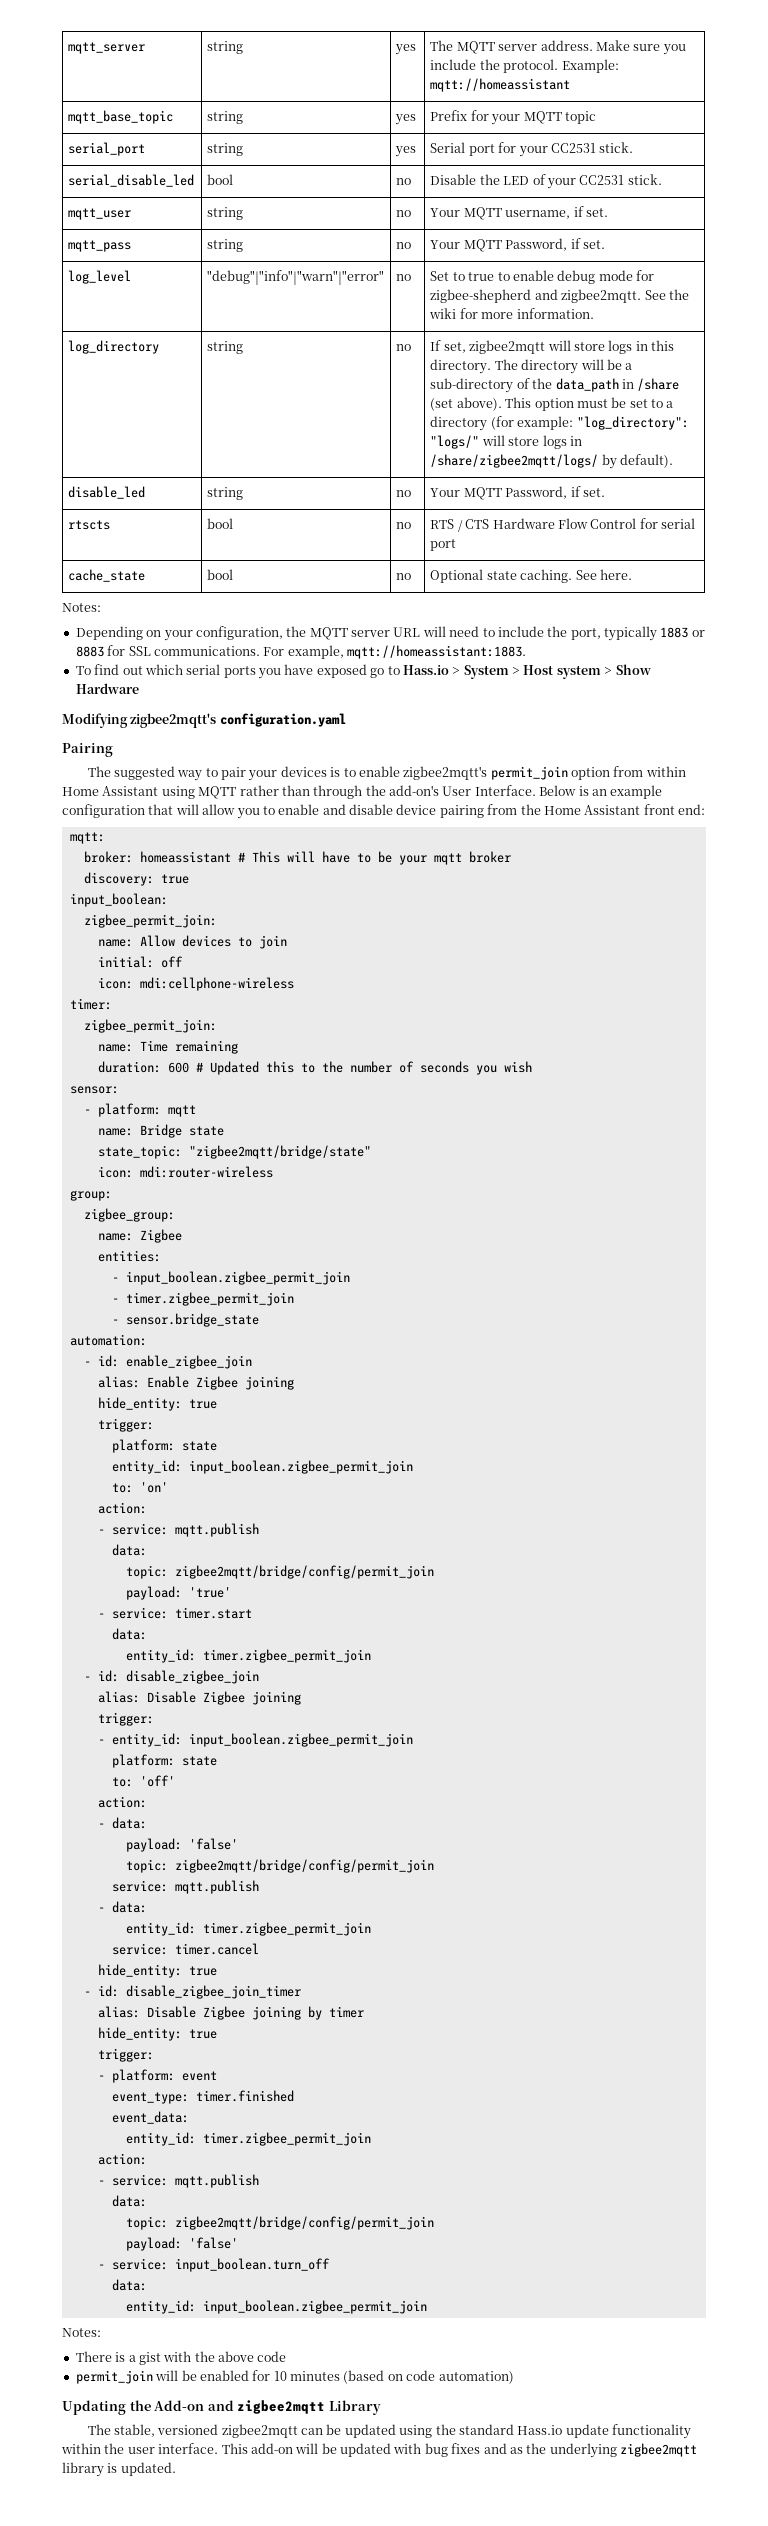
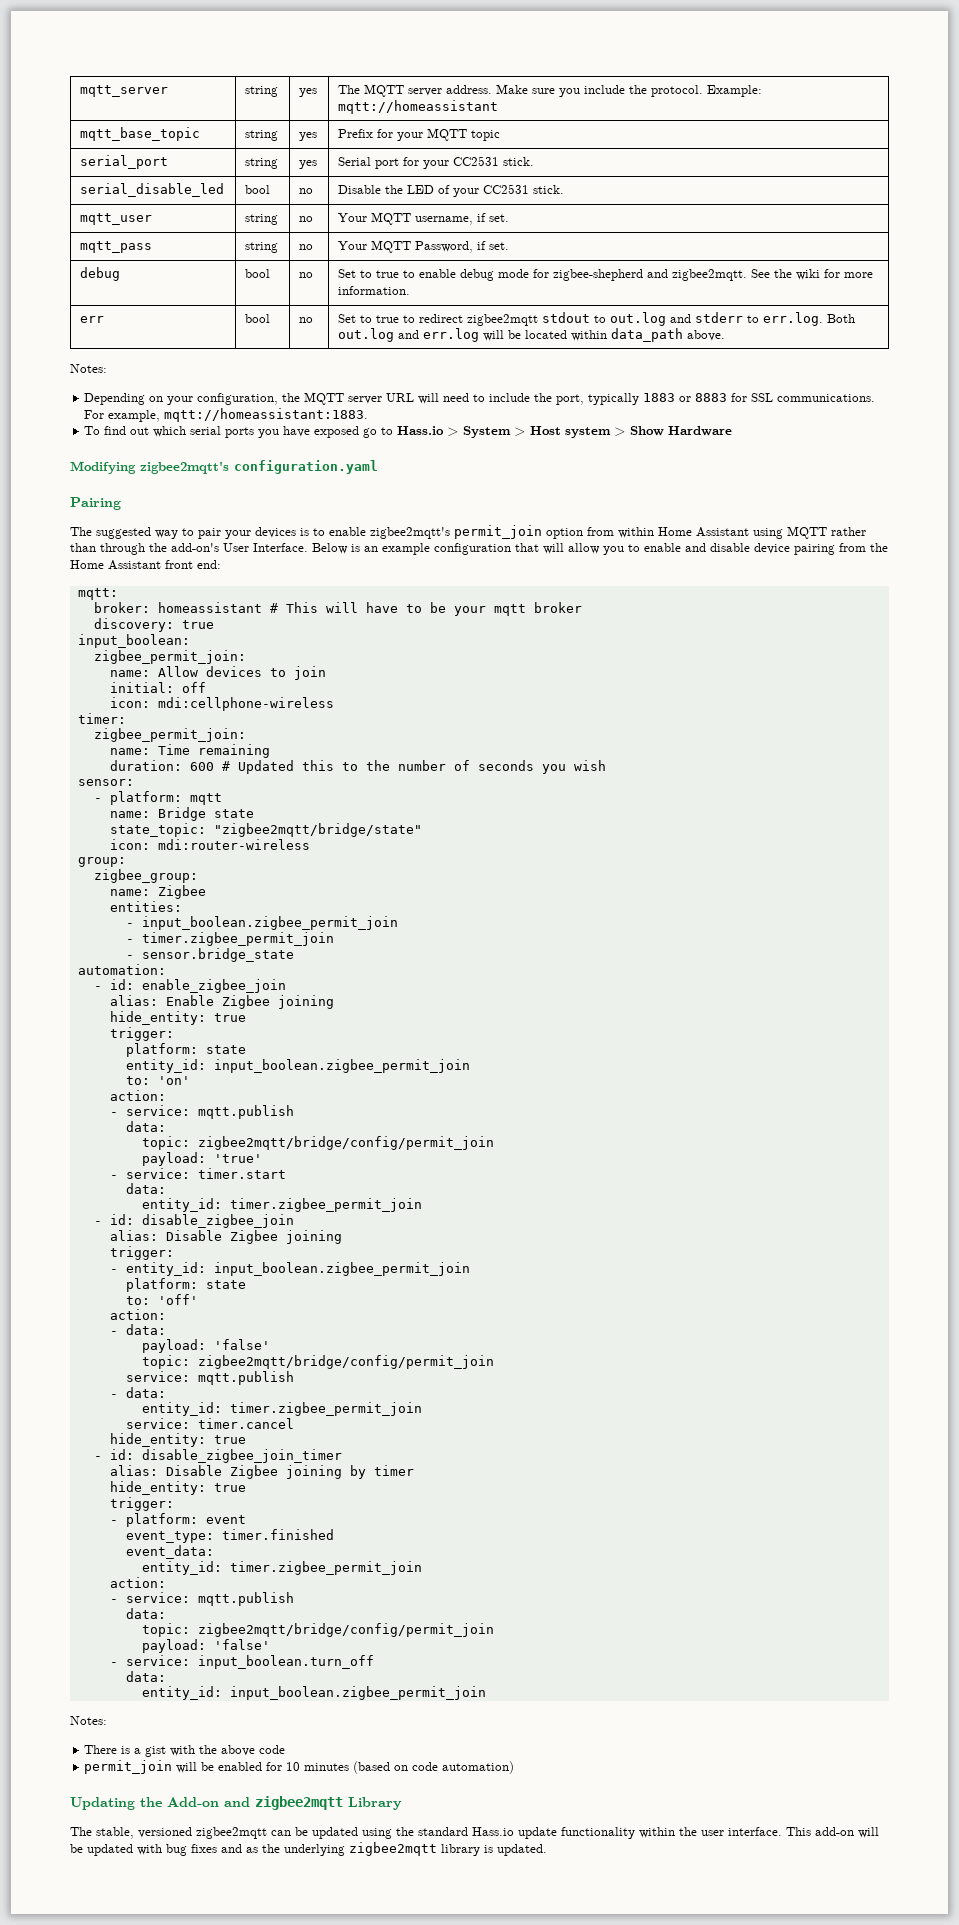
[68,270,132,284] [207,270,385,285] log_level | "debug"|"info"|"warn"|"error" -> [80,267,121,281] [245,269,271,278] debug | bool
[68,340,160,354] [207,341,244,354] [396,344,412,351] [430,340,675,354] [430,359,633,374] [430,378,680,393] [430,397,674,411] [430,416,689,431] [430,435,582,449] [430,454,674,469] [68,486,146,499] [207,487,244,500] [396,490,412,497] [430,486,605,500] [68,520,111,530] [207,518,234,529] [396,522,412,529] [430,518,696,532] [430,539,457,551] [68,569,146,582] [207,569,234,580] [396,573,412,580] [430,569,632,583] log_directory | string | no | If set, zigbee2mqtt will store logs in this directory. The directory will be a sub-directory of the data_path in /share (set above). This option must be set to a directory (for example: "log_directory": "logs/" will store logs in /share/zigbee2mqtt/logs/ by default). // disable_led | string | no | Your MQTT Password, if set. // rtscts | bool | no | RTS / CTS Hardware Flow Control for serial port // cache_state | bool | no | Optional state caching. See here. -> [80,316,105,323] [245,314,271,323] [299,317,314,323] [338,312,856,326] [338,328,726,342] err | bool | no | Set to true to redirect zigbee2mqtt stdout to out.log and stderr to err.log. Both out.log and err.log will be located within data_path above.

